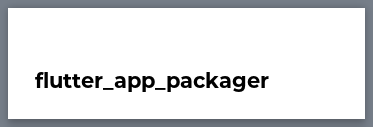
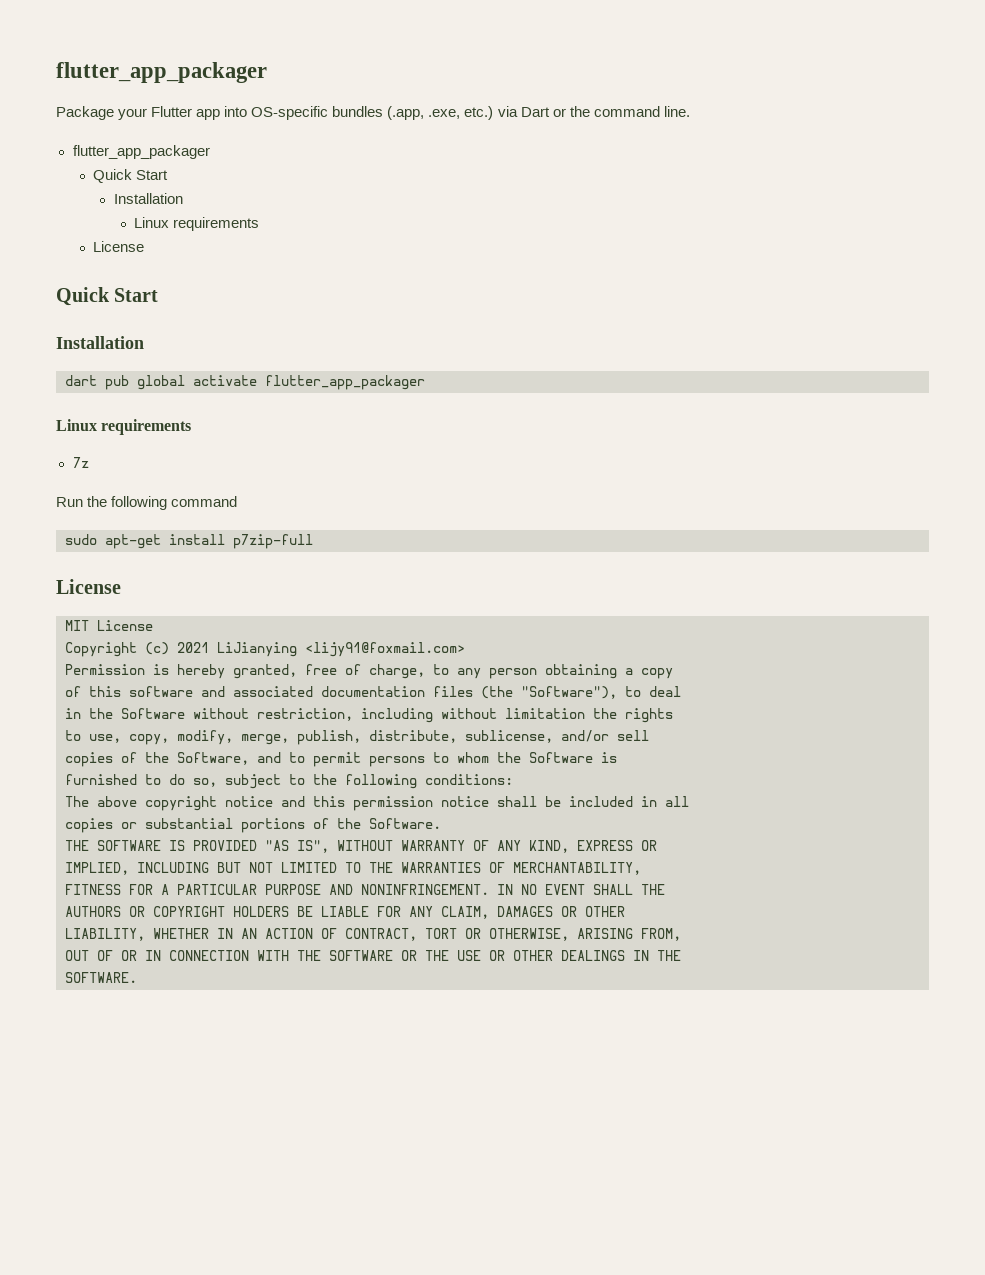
[35,72,269,92] flutter_app_packager -> [56,62,267,83] [56,106,690,120] [72,145,210,159] [93,169,169,183] [113,193,183,204] [134,217,260,231] [93,241,145,252] [56,287,159,306] [56,336,144,349] [65,375,425,390] [56,419,192,435] [72,457,89,468] [56,496,238,510] [65,534,313,549] [56,579,121,594] [65,620,153,631] [65,642,465,657] [65,664,673,679] [65,686,681,699] [65,708,673,723] [65,730,649,745] [65,752,617,767] [65,774,513,789] [65,796,689,811] [65,818,441,833] [65,840,657,853] [65,862,641,875] [65,884,665,895] [65,906,625,919] [65,928,681,941] [65,950,681,961] [65,972,137,983] flutter_app_packager // Package your Flutter app into OS-specific bundles (.app, .exe, etc.) via Dart or the command line. // flutter_app_packager // Quick Start // Installation // Linux requirements // License // Quick Start // Installation // dart pub global activate flutter_app_packager // Linux requirements // 7z // Run the following command // sudo apt-get install p7zip-full // License // MIT License // Copyright (c) 2021 LiJianying <lijy91@foxmail.com> // Permission is hereby granted, free of charge, to any person obtaining a copy // of this software and associated documentation files (the "Software"), to deal // in the Software without restriction, including without limitation the rights // to use, copy, modify, merge, publish, distribute, sublicense, and/or sell // copies of the Software, and to permit persons to whom the Software is // furnished to do so, subject to the following conditions: // The above copyright notice and this permission notice shall be included in all // copies or substantial portions of the Software. // THE SOFTWARE IS PROVIDED "AS IS", WITHOUT WARRANTY OF ANY KIND, EXPRESS OR // IMPLIED, INCLUDING BUT NOT LIMITED TO THE WARRANTIES OF MERCHANTABILITY, // FITNESS FOR A PARTICULAR PURPOSE AND NONINFRINGEMENT. IN NO EVENT SHALL THE // AUTHORS OR COPYRIGHT HOLDERS BE LIABLE FOR ANY CLAIM, DAMAGES OR OTHER // LIABILITY, WHETHER IN AN ACTION OF CONTRACT, TORT OR OTHERWISE, ARISING FROM, // OUT OF OR IN CONNECTION WITH THE SOFTWARE OR THE USE OR OTHER DEALINGS IN THE // SOFTWARE.

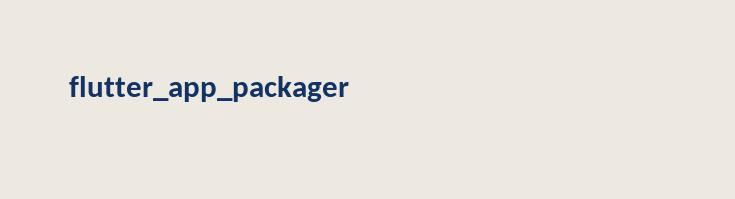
[56,62,267,83] [56,106,690,120] [72,145,210,159] [93,169,169,183] [113,193,183,204] [134,217,260,231] [93,241,145,252] [56,287,159,306] [56,336,144,349] [65,375,425,390] [56,419,192,435] [72,457,89,468] [56,496,238,510] [65,534,313,549] [56,579,121,594] [65,620,153,631] [65,642,465,657] [65,664,673,679] [65,686,681,699] [65,708,673,723] [65,730,649,745] [65,752,617,767] [65,774,513,789] [65,796,689,811] [65,818,441,833] [65,840,657,853] [65,862,641,875] [65,884,665,895] [65,906,625,919] [65,928,681,941] [65,950,681,961] [65,972,137,983] flutter_app_packager // Package your Flutter app into OS-specific bundles (.app, .exe, etc.) via Dart or the command line. // flutter_app_packager // Quick Start // Installation // Linux requirements // License // Quick Start // Installation // dart pub global activate flutter_app_packager // Linux requirements // 7z // Run the following command // sudo apt-get install p7zip-full // License // MIT License // Copyright (c) 2021 LiJianying <lijy91@foxmail.com> // Permission is hereby granted, free of charge, to any person obtaining a copy // of this software and associated documentation files (the "Software"), to deal // in the Software without restriction, including without limitation the rights // to use, copy, modify, merge, publish, distribute, sublicense, and/or sell // copies of the Software, and to permit persons to whom the Software is // furnished to do so, subject to the following conditions: // The above copyright notice and this permission notice shall be included in all // copies or substantial portions of the Software. // THE SOFTWARE IS PROVIDED "AS IS", WITHOUT WARRANTY OF ANY KIND, EXPRESS OR // IMPLIED, INCLUDING BUT NOT LIMITED TO THE WARRANTIES OF MERCHANTABILITY, // FITNESS FOR A PARTICULAR PURPOSE AND NONINFRINGEMENT. IN NO EVENT SHALL THE // AUTHORS OR COPYRIGHT HOLDERS BE LIABLE FOR ANY CLAIM, DAMAGES OR OTHER // LIABILITY, WHETHER IN AN ACTION OF CONTRACT, TORT OR OTHERWISE, ARISING FROM, // OUT OF OR IN CONNECTION WITH THE SOFTWARE OR THE USE OR OTHER DEALINGS IN THE // SOFTWARE. -> [69,76,349,102] flutter_app_packager

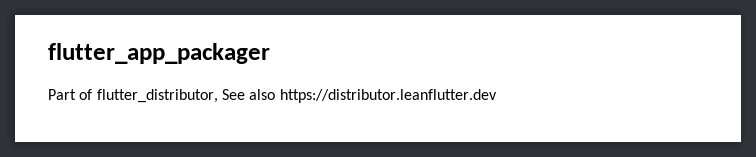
(349, 89) none -> [48,89,497,103] // Part of flutter_distributor, See also https://distributor.leanflutter.dev

